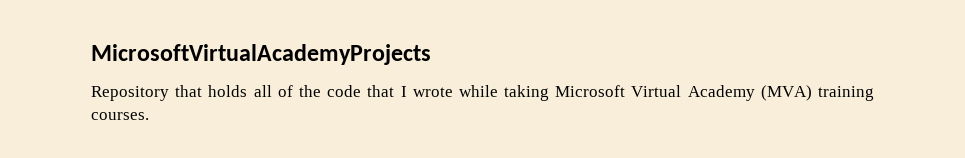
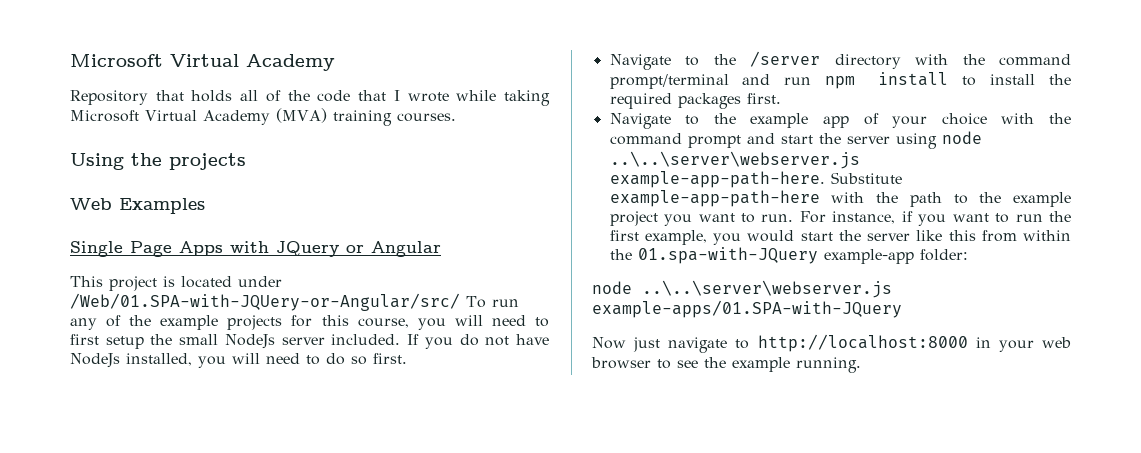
[91,44,431,65] MicrosoftVirtualAcademyProjects -> [70,54,335,71] Microsoft Virtual Academy
(149, 116) none -> [70,153,246,170] [70,198,205,214] [70,241,441,257] [70,276,282,291] [70,293,519,311] [70,315,549,330] [70,334,550,349] [70,353,407,368] [609,51,1071,70] [609,72,1071,89] [609,93,781,109] [609,113,1071,129] [609,131,982,149] [609,151,860,169] [609,171,902,188] [609,190,1071,207] [609,211,1071,226] [609,230,1071,245] [609,247,968,264] [592,280,892,298] [592,300,902,318] [592,334,1071,353] [591,357,861,373] // Using the projects // Web Examples // Single Page Apps with JQuery or Angular // This project is located under /Web/01.SPA-with-JQUery-or-Angular/src/ To run any of the example projects for this course, you will need to first setup the small NodeJs server included. If you do not have NodeJs installed, you will need to do so first. // Navigate to the /server directory with the command prompt/terminal and run npm install to install the required packages first. // Navigate to the example app of your choice with the command prompt and start the server using node ..\..\server\webserver.js example-app-path-here. Substitute example-app-path-here with the path to the example project you want to run. For instance, if you want to run the first example, you would start the server like this from within the 01.spa-with-JQuery example-app folder: // node ..\..\server\webserver.js example-apps/01.SPA-with-JQuery // Now just navigate to http://localhost:8000 in your web browser to see the example running.

